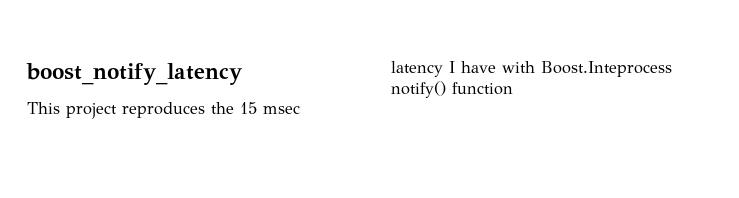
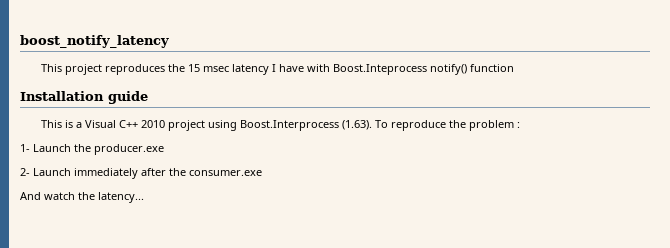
(513, 88) none -> [20,91,148,104] [41,120,521,131] [20,144,164,155] [20,168,262,179] [20,192,144,203] // Installation guide // This is a Visual C++ 2010 project using Boost.Interprocess (1.63). To reproduce the problem : // 1- Launch the producer.exe // 2- Launch immediately after the consumer.exe // And watch the latency...

